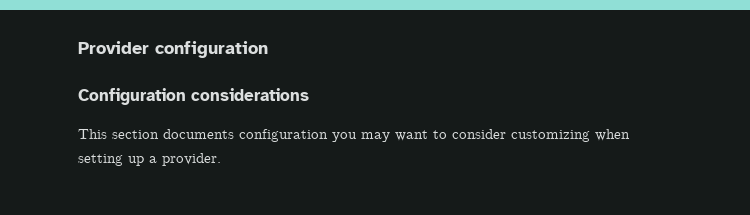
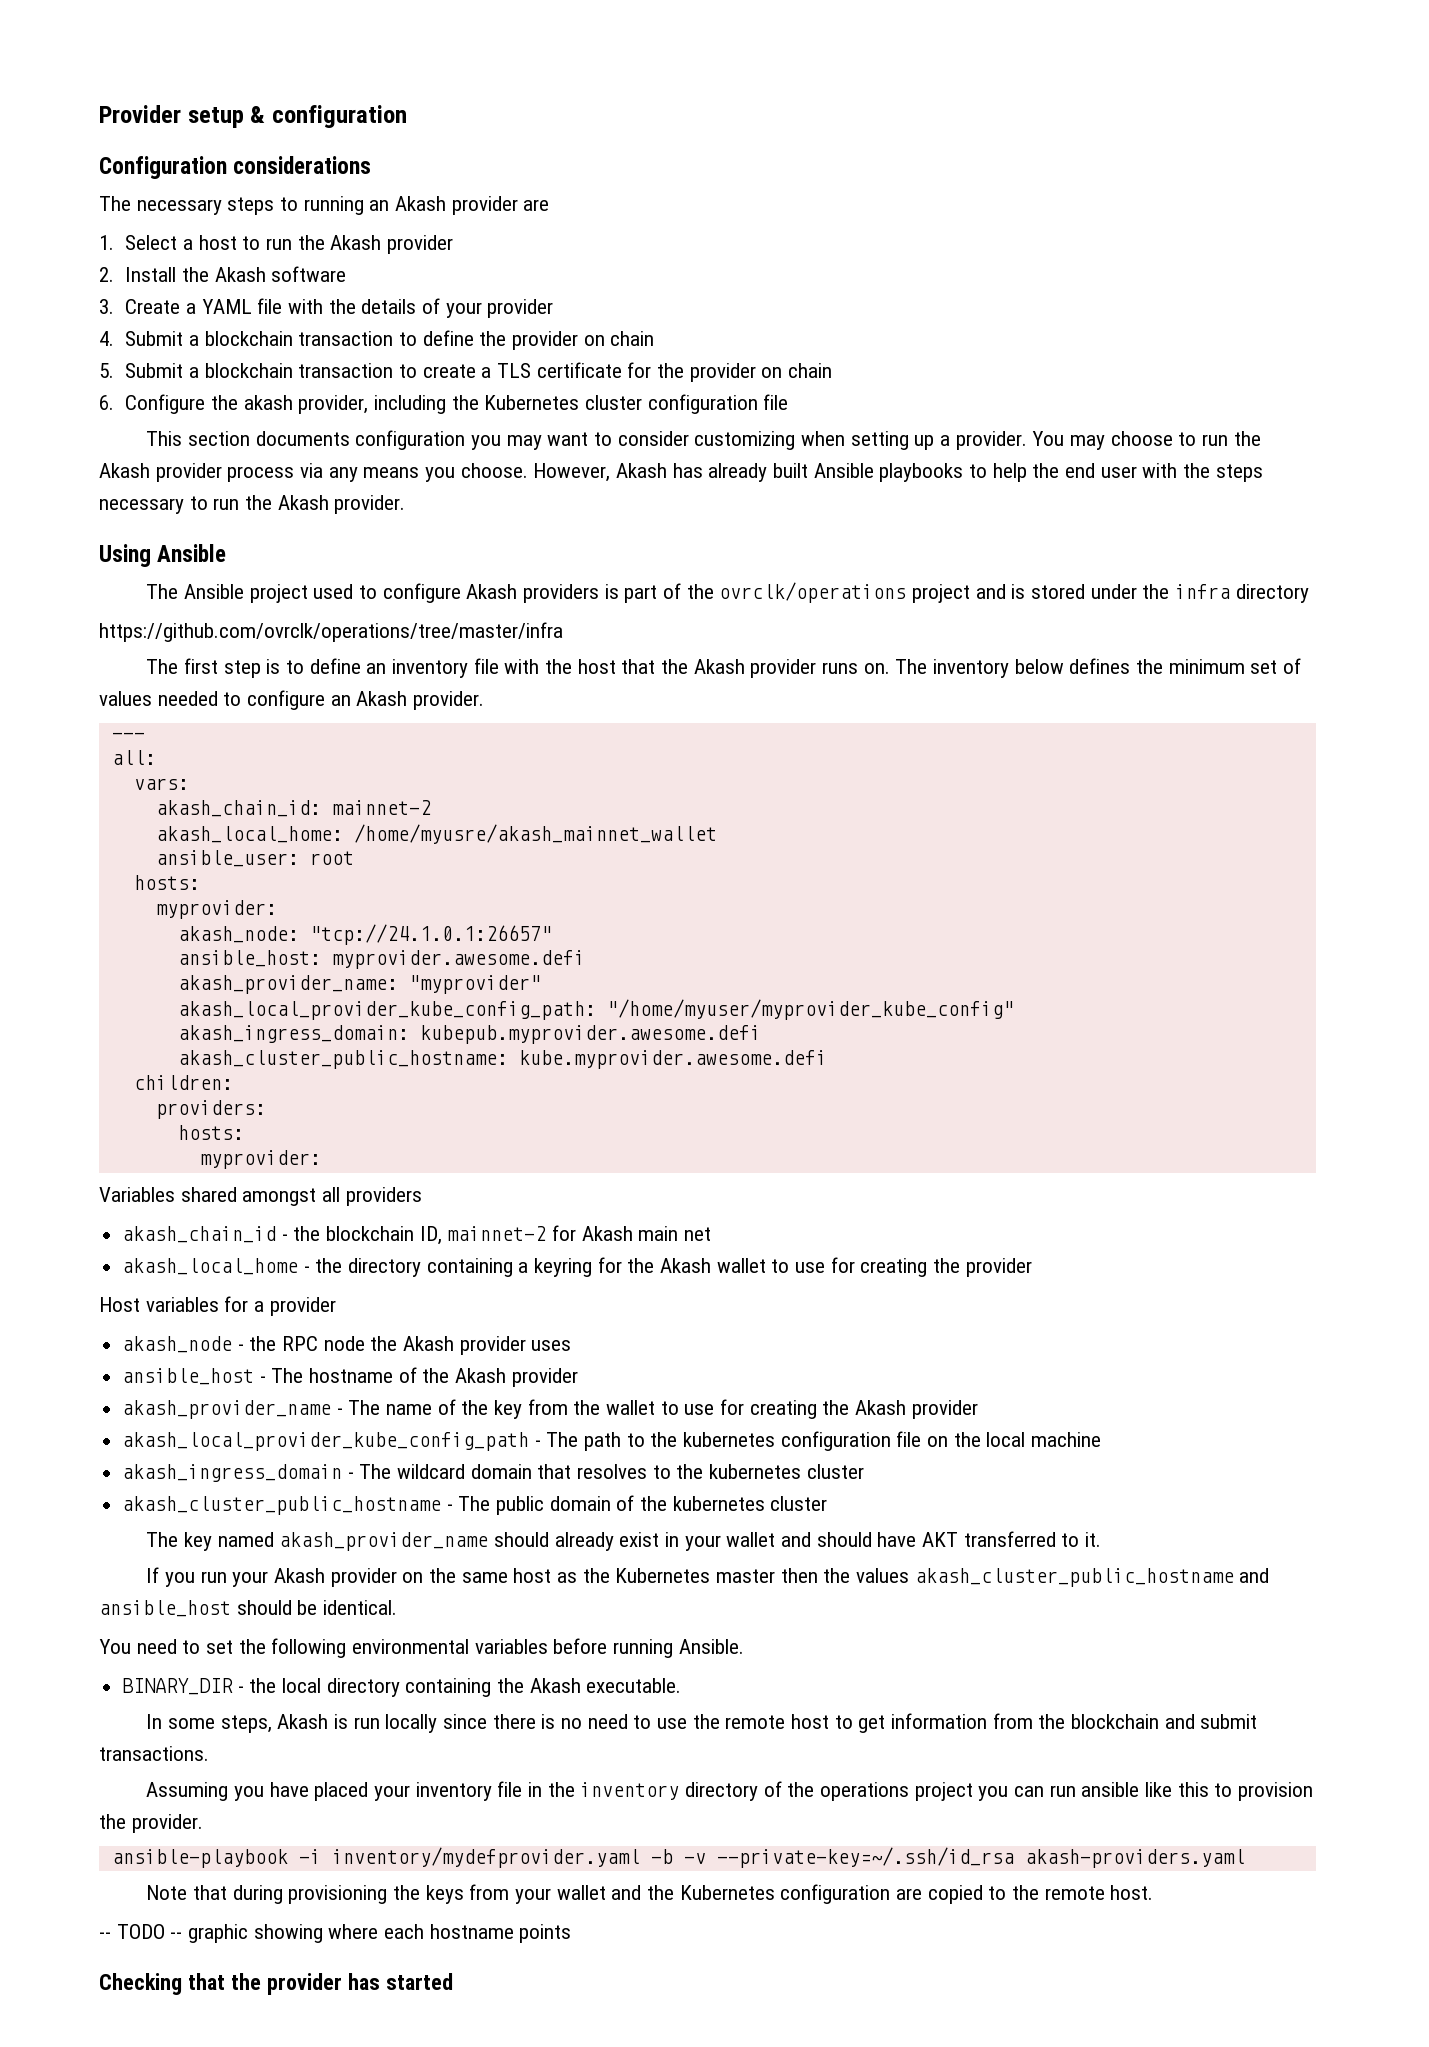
(149, 47) none -> [187,106,266,128] setup &
(309, 94) none -> [99,196,550,215] [99,235,454,254] [99,266,347,282] [99,298,554,318] [99,330,655,350] [99,362,833,382] [99,394,789,414] // The necessary steps to running an Akash provider are // 1. Select a host to run the Akash provider // 2. Install the Akash software // 3. Create a YAML file with the details of your provider // 4. Submit a blockchain transaction to define the provider on chain // 5. Submit a blockchain transaction to create a TLS certificate for the provider on chain // 6. Configure the akash provider, including the Kubernetes cluster configuration file
(221, 159) none -> [1032,431,1261,450] [99,463,1263,482] [99,495,406,514] [99,544,227,567] [146,582,1309,603] [99,622,563,642] [146,658,1302,678] [99,690,485,710] [111,732,145,740] [111,750,156,765] [133,778,189,790] [155,800,431,817] [155,824,717,844] [155,850,354,867] [133,875,200,890] [155,900,277,919] [177,924,552,945] [177,950,585,969] [177,975,541,994] [177,999,1014,1020] [177,1025,761,1044] [177,1050,827,1069] [133,1075,233,1090] [155,1100,266,1119] [177,1125,244,1140] [199,1150,321,1169] [99,1187,422,1206] [122,1225,712,1245] [122,1257,1032,1277] [99,1296,336,1316] [122,1336,572,1355] [122,1367,578,1387] [122,1399,978,1419] [122,1431,1102,1451] [122,1464,864,1482] [122,1495,828,1515] [146,1531,1102,1551] [146,1567,1270,1587] [99,1600,398,1617] [99,1638,744,1658] [122,1678,682,1697] [146,1713,1258,1733] [99,1746,209,1761] [146,1781,1314,1801] [99,1814,203,1833] [111,1847,1245,1868] [146,1884,1154,1904] [99,1924,572,1943] [99,1973,453,1995] You may choose to run the Akash provider process via any means you choose. However, Akash has already built Ansible playbooks to help the end user with the steps necessary to run the Akash provider. // Using Ansible // The Ansible project used to configure Akash providers is part of the ovrclk/operations project and is stored under the infra directory // https://github.com/ovrclk/operations/tree/master/infra // The first step is to define an inventory file with the host that the Akash provider runs on. The inventory below defines the minimum set of values needed to configure an Akash provider. // --- // all: // vars: // akash_chain_id: mainnet-2 // akash_local_home: /home/myusre/akash_mainnet_wallet // ansible_user: root // hosts: // myprovider: // akash_node: "tcp://24.1.0.1:26657" // ansible_host: myprovider.awesome.defi // akash_provider_name: "myprovider" // akash_local_provider_kube_config_path: "/home/myuser/myprovider_kube_config" // akash_ingress_domain: kubepub.myprovider.awesome.defi // akash_cluster_public_hostname: kube.myprovider.awesome.defi // children: // providers: // hosts: // myprovider: // Variables shared amongst all providers // akash_chain_id - the blockchain ID, mainnet-2 for Akash main net // akash_local_home - the directory containing a keyring for the Akash wallet to use for creating the provider // Host variables for a provider // akash_node - the RPC node the Akash provider uses // ansible_host - The hostname of the Akash provider // akash_provider_name - The name of the key from the wallet to use for creating the Akash provider // akash_local_provider_kube_config_path - The path to the kubernetes configuration file on the local machine // akash_ingress_domain - The wildcard domain that resolves to the kubernetes cluster // akash_cluster_public_hostname - The public domain of the kubernetes cluster // The key named akash_provider_name should already exist in your wallet and should have AKT transferred to it. // If you run your Akash provider on the same host as the Kubernetes master then the values akash_cluster_public_hostname and ansible_host should be identical. // You need to set the following environmental variables before running Ansible. // BINARY_DIR - the local directory containing the Akash executable. // In some steps, Akash is run locally since there is no need to use the remote host to get information from the blockchain and submit transactions. // Assuming you have placed your inventory file in the inventory directory of the operations project you can run ansible like this to provision the provider. // ansible-playbook -i inventory/mydefprovider.yaml -b -v --private-key=~/.ssh/id_rsa akash-providers.yaml // Note that during provisioning the keys from your wallet and the Kubernetes configuration are copied to the remote host. // -- TODO -- graphic showing where each hostname points // Checking that the provider has started

